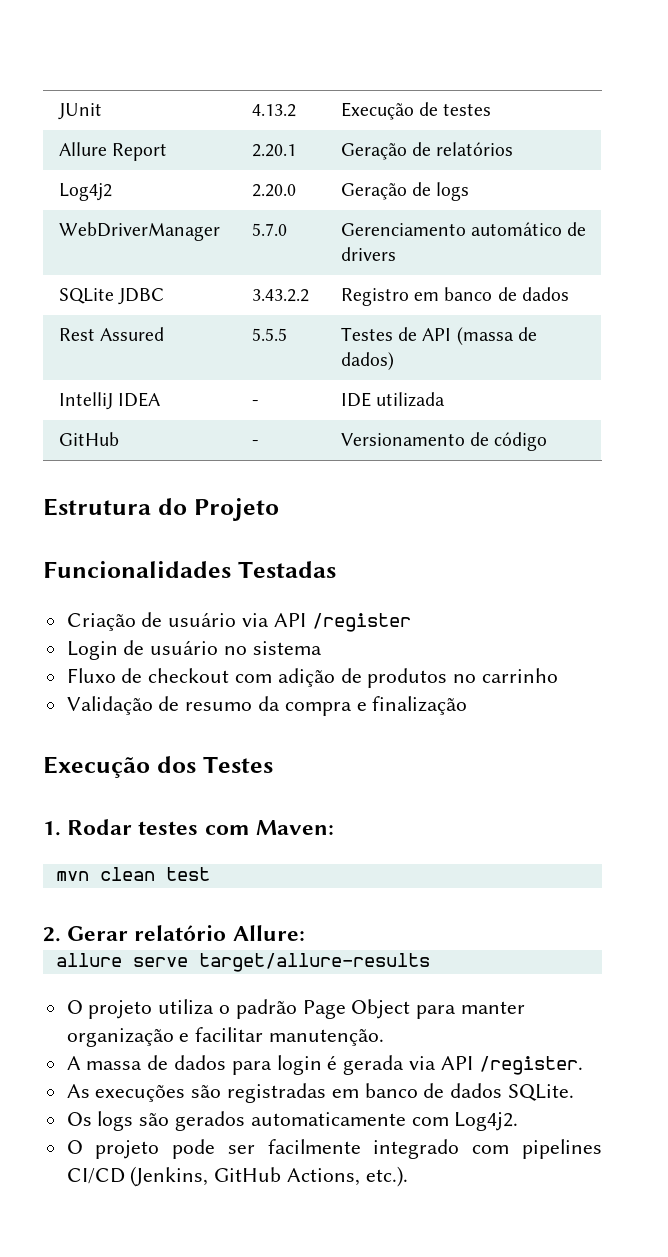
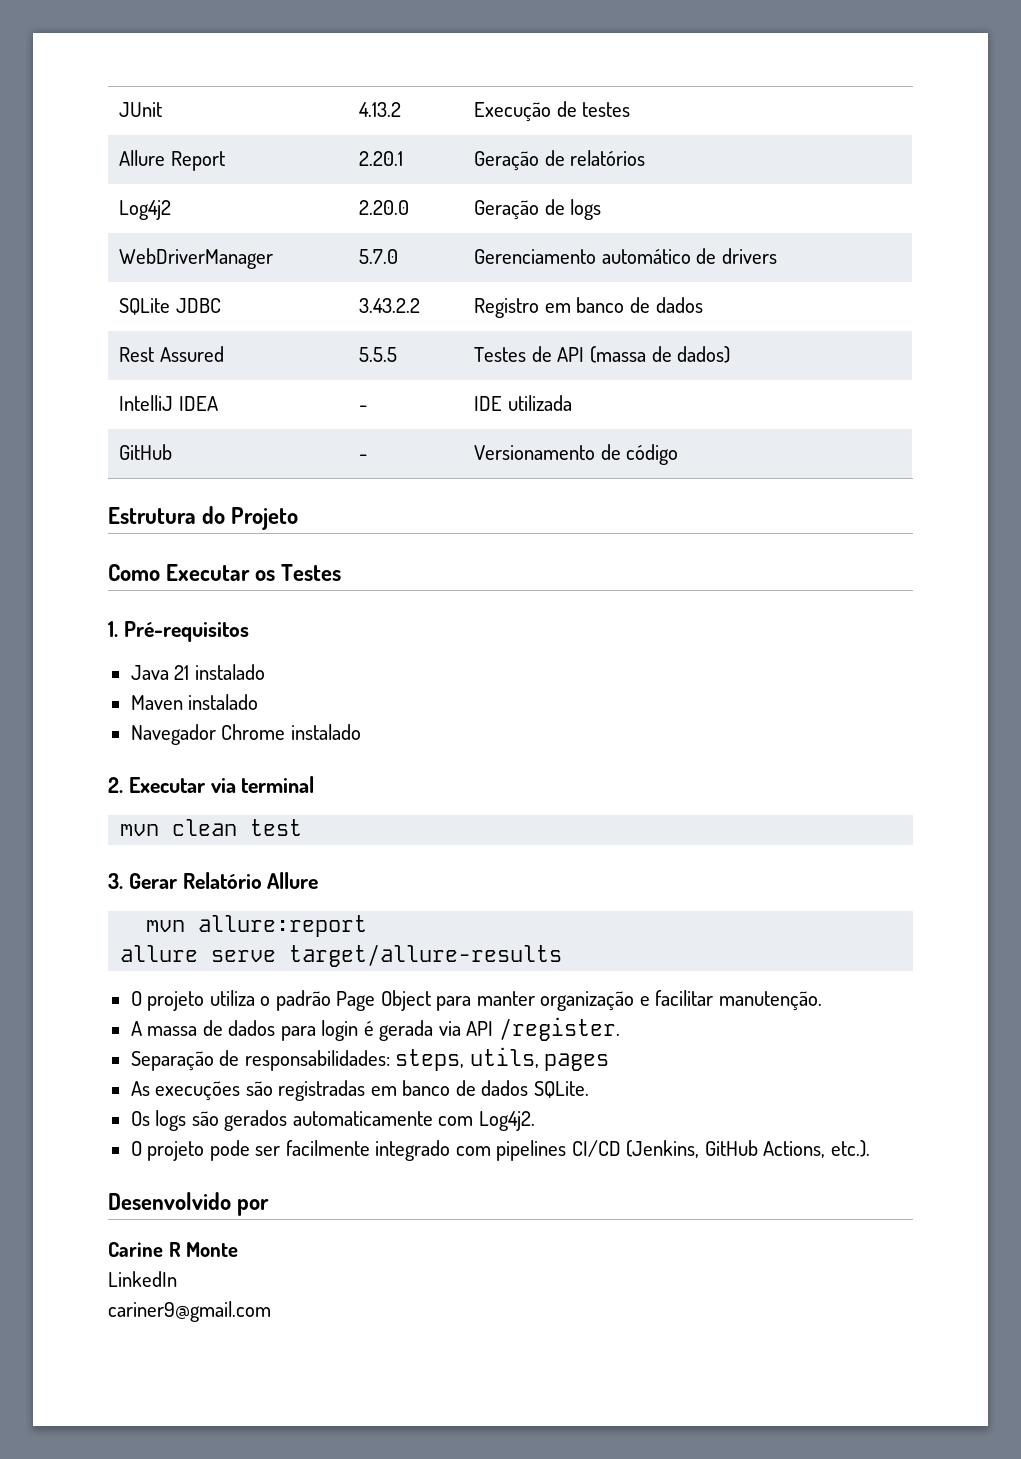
[43,561,336,578] [66,612,411,632] [66,640,322,660] [66,668,559,688] [66,696,468,716] [43,756,273,778] [43,819,334,836] [55,867,210,881] [43,925,305,942] Funcionalidades Testadas // Criação de usuário via API /register // Login de usuário no sistema // Fluxo de checkout com adição de produtos no carrinho // Validação de resumo da compra e finalização // Execução dos Testes // 1. Rodar testes com Maven: // mvn clean test // 2. Gerar relatório Allure: -> [108,564,342,581] [108,621,249,642] [130,664,265,680] [130,694,259,710] [130,724,361,745] [108,776,315,793] [120,819,303,836] [108,872,319,889] [146,915,368,937] Como Executar os Testes // 1. Pré-requisitos // Java 21 instalado // Maven instalado // Navegador Chrome instalado // 2. Executar via terminal // mvn clean test // 3. Gerar Relatório Allure // mvn allure:report
(583, 1065) none -> [130,1047,610,1071] // Separação de responsabilidades: steps, utils, pages
(408, 1176) none -> [108,1192,270,1216] [108,1242,239,1257] [108,1271,177,1287] [108,1301,271,1322] // Desenvolvido por // Carine R Monte // LinkedIn // cariner9@gmail.com

